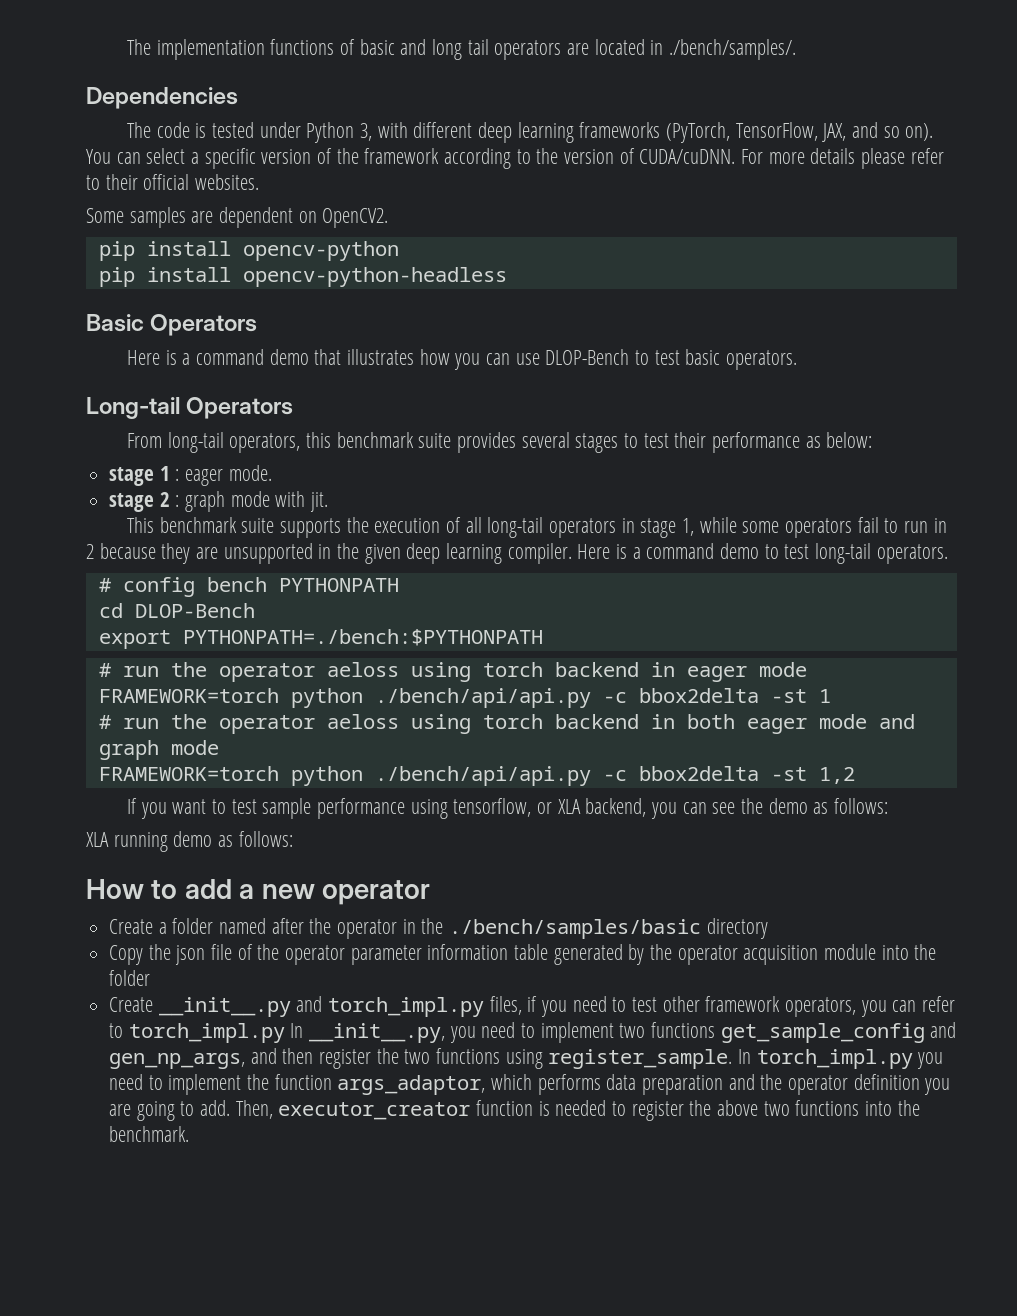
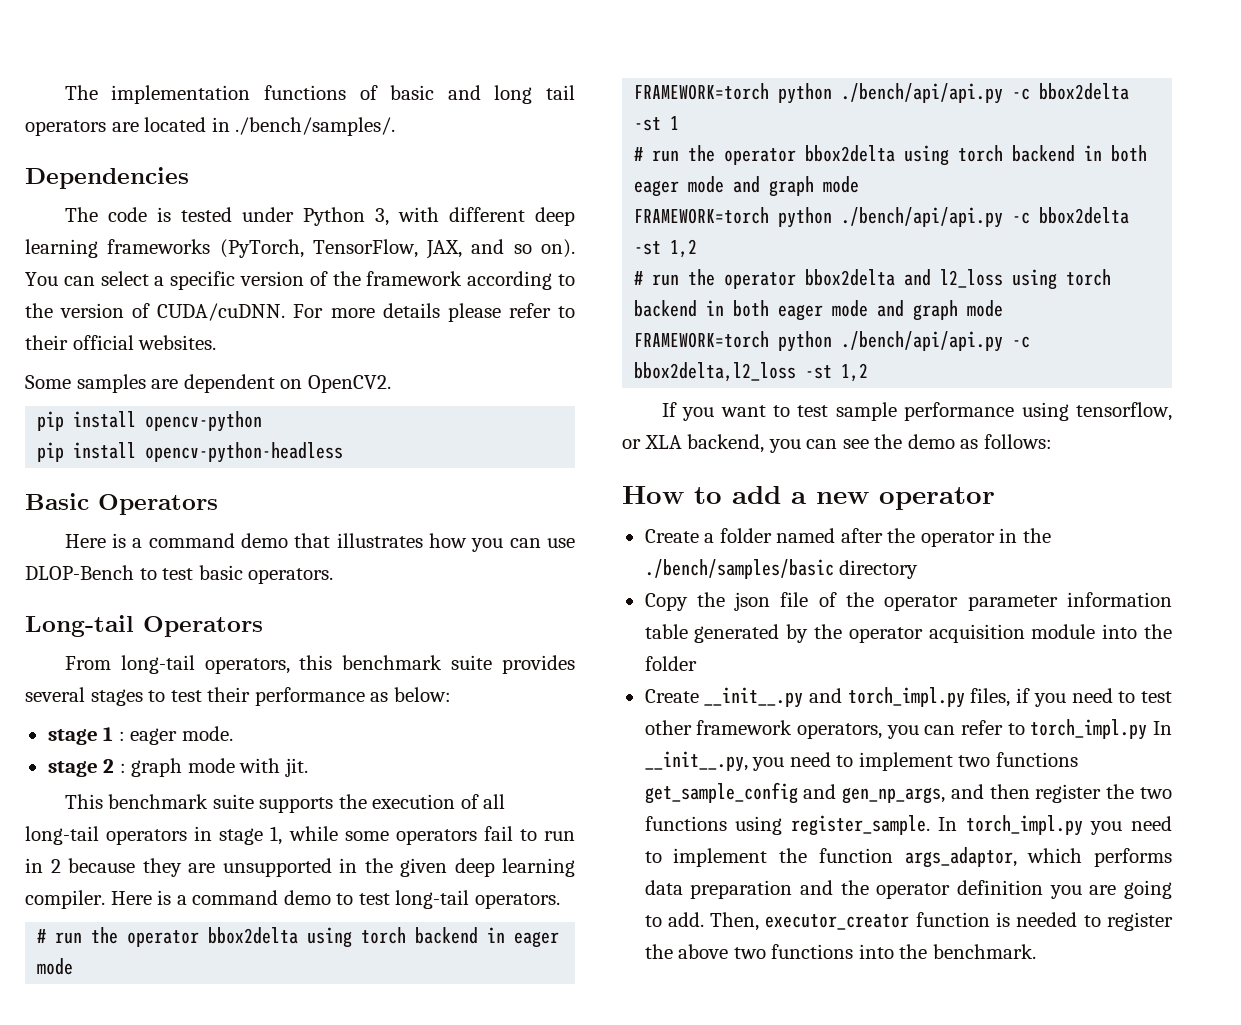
[98,577,399,597] [98,603,255,618] [98,629,543,649] [98,662,399,682] // # config bench PYTHONPATH // cd DLOP-Bench // export PYTHONPATH=./bench:$PYTHONPATH // # run the operator aeloss -> [37,927,299,947] // # run the operator bbox2delta
[326,714,399,729] aeloss -> [805,145,896,162] bbox2delta
(855, 775) none -> [634,269,1112,290] [634,300,1004,321] [634,331,1031,352] [634,362,869,382] // # run the operator bbox2delta and l2_loss using torch backend in both eager mode and graph mode // FRAMEWORK=torch python ./bench/api/api.py -c bbox2delta,l2_loss -st 1,2
[86,831,293,852] // XLA running demo as follows: -> (1052, 441) none

